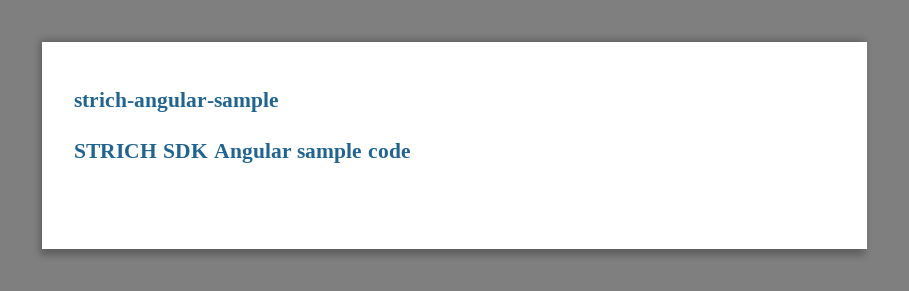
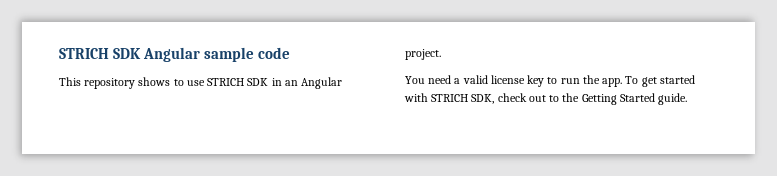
[74,92,279,112] strich-angular-sample // -> (59, 53) none
(412, 150) none -> [59,77,343,89] [405,49,441,60] [405,75,695,87] [404,93,688,105] // This repository shows to use STRICH SDK in an Angular project. // You need a valid license key to run the app. To get started with STRICH SDK, check out to the Getting Started guide.

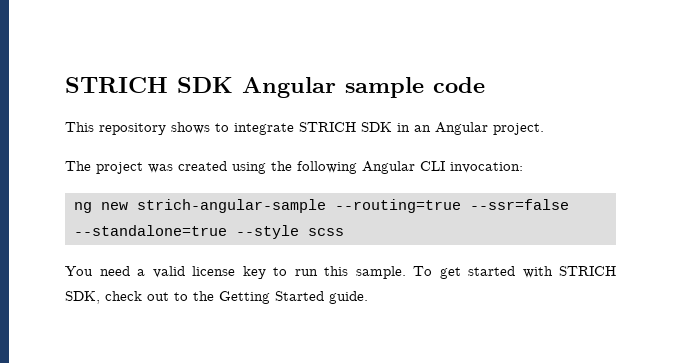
[186,80,205,86] use -> [234,123,294,135] integrate
(441, 54) none -> [65,161,523,174] [73,199,569,213] [73,225,344,239] // The project was created using the following Angular CLI invocation: // ng new strich-angular-sample --routing=true --ssr=false --standalone=true --style scss
[582,75,623,87] the app. -> [324,266,406,279] this sample.

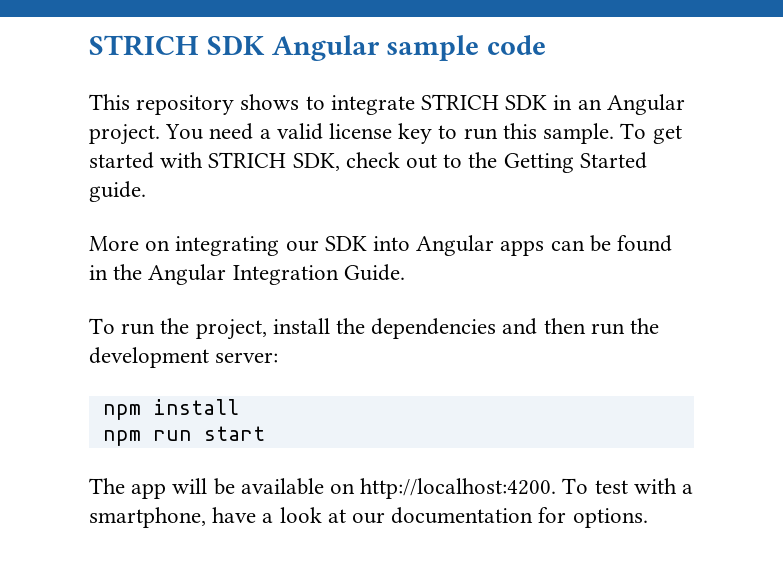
[65,161,523,174] [73,199,569,213] [73,225,344,239] // The project was created using the following Angular CLI invocation: // ng new strich-angular-sample --routing=true --ssr=false --standalone=true --style scss // -> (160, 134) none
(368, 297) none -> [89,235,673,256] [89,264,405,285] [89,318,660,340] [89,347,279,368] [102,399,239,420] [102,426,265,446] [89,478,694,499] [89,507,648,528] // More on integrating our SDK into Angular apps can be found in the Angular Integration Guide. // To run the project, install the dependencies and then run the development server: // npm install // npm run start // The app will be available on http://localhost:4200. To test with a smartphone, have a look at our documentation for options.

